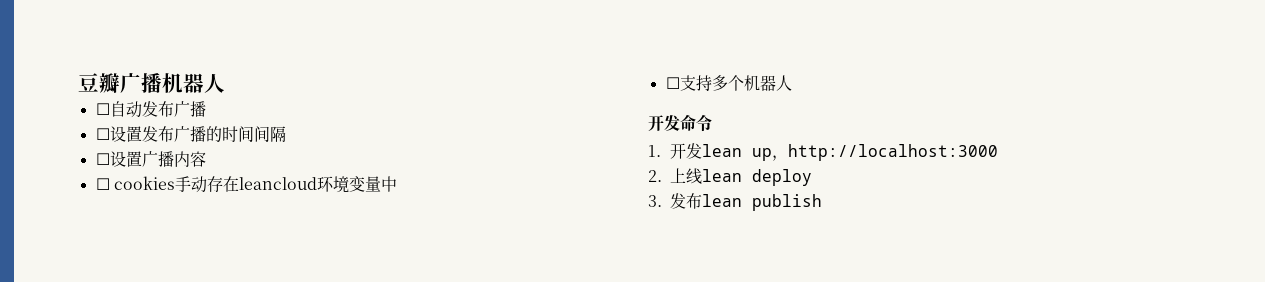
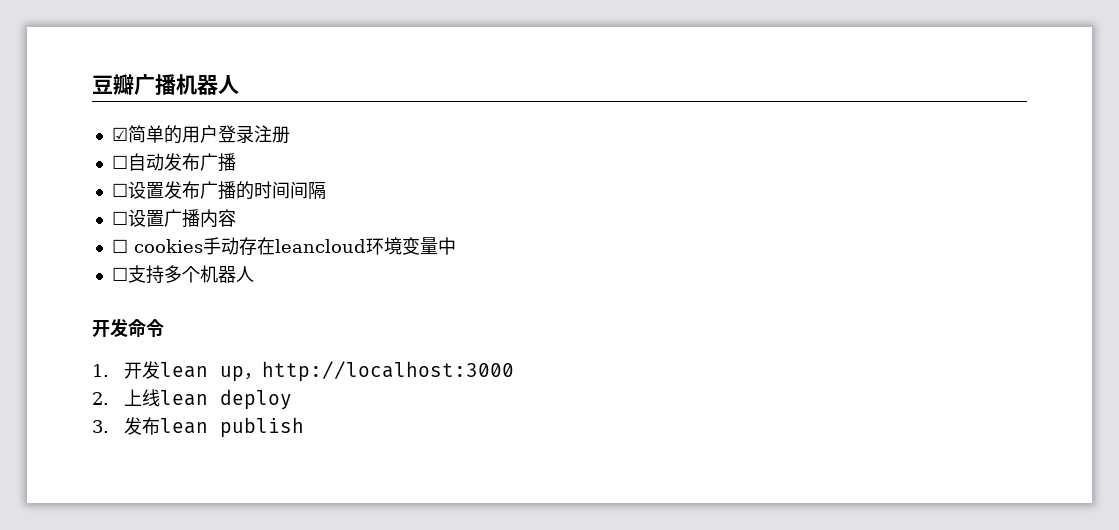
(225, 83) none -> [111,125,290,144] // ☑简单的用户登录注册

